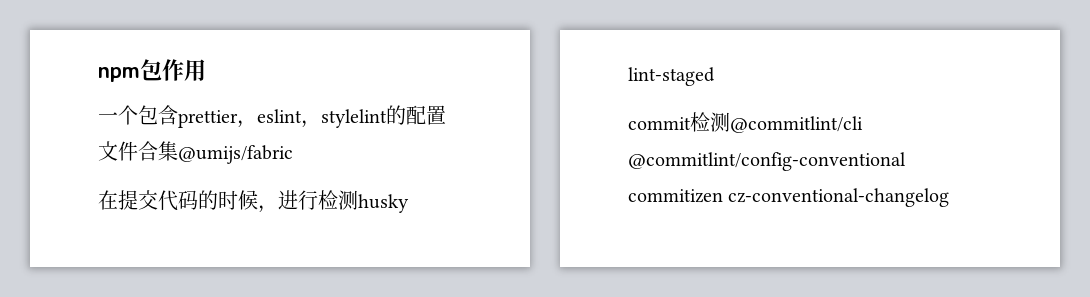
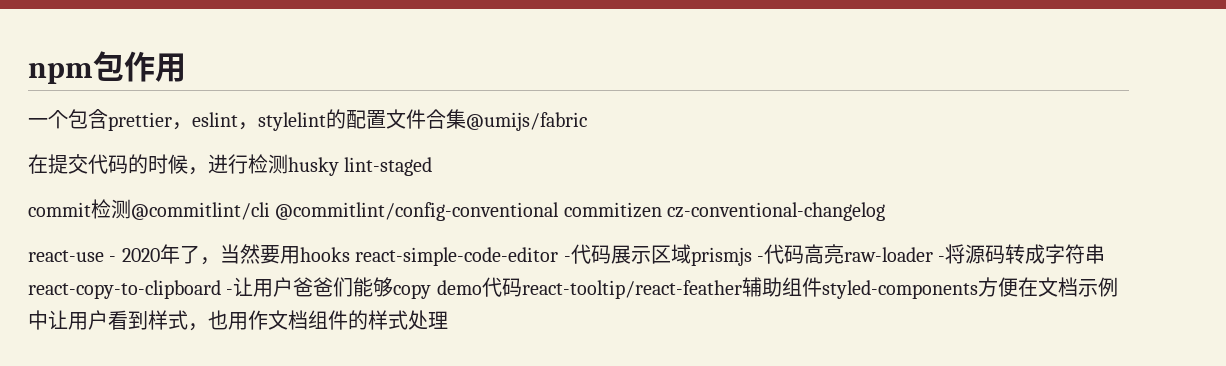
(950, 197) none -> [28,244,1106,266] [28,277,1118,299] [28,310,448,331] // react-use - 2020年了，当然要用hooks react-simple-code-editor -代码展示区域prismjs -代码高亮raw-loader -将源码转成字符串react-copy-to-clipboard -让用户爸爸们能够copy demo代码react-tooltip/react-feather辅助组件styled-components方便在文档示例中让用户看到样式，也用作文档组件的样式处理

